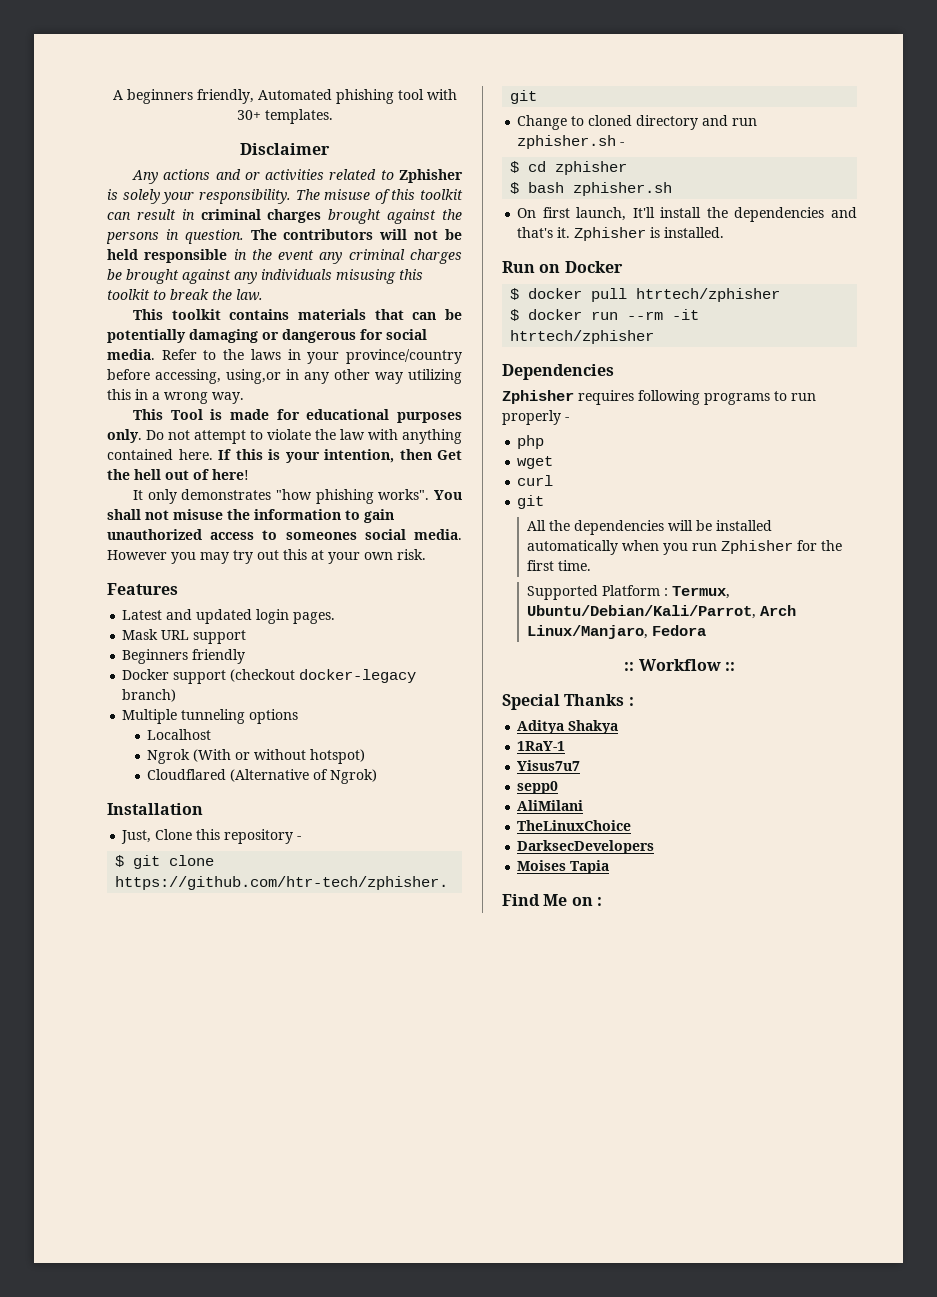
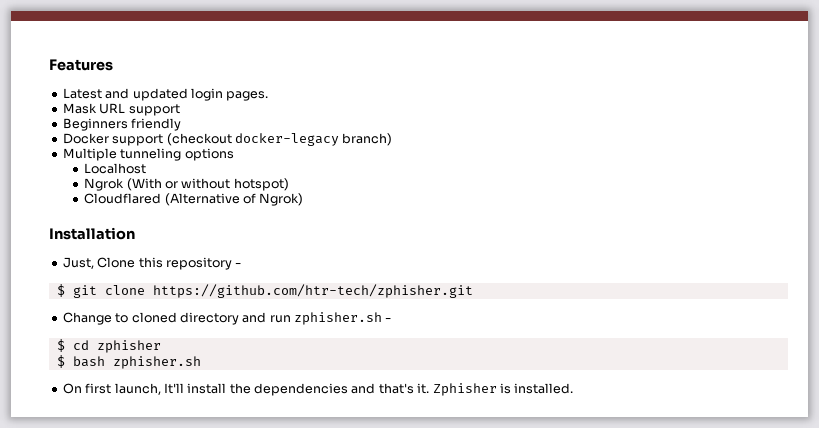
[112,89,457,104] [236,109,333,124] [240,143,330,155] [132,169,463,184] [107,189,463,204] [107,209,462,224] [106,229,462,244] [107,249,462,264] [107,269,423,284] [107,289,263,301] [133,309,462,320] [107,329,427,343] [107,349,462,364] [107,369,462,384] [107,389,244,404] [133,409,462,423] [107,429,462,444] [107,449,462,463] [107,469,249,480] [133,489,462,504] [107,509,394,523] [107,529,462,540] [107,549,426,564] A beginners friendly, Automated phishing tool with 30+ templates. // Disclaimer // Any actions and or activities related to Zphisher is solely your responsibility. The misuse of this toolkit can result in criminal charges brought against the persons in question. The contributors will not be held responsible in the event any criminal charges be brought against any individuals misusing this toolkit to break the law. // This toolkit contains materials that can be potentially damaging or dangerous for social media. Refer to the laws in your province/country before accessing, using,or in any other way utilizing this in a wrong way. // This Tool is made for educational purposes only. Do not attempt to violate the law with anything contained here. If this is your intention, then Get the hell out of here! // It only demonstrates "how phishing works". You shall not misuse the information to gain unauthorized access to someones social media. However you may try out this at your own risk. // -> (49, 65) none
[502,261,623,273] [510,288,781,302] [510,309,700,321] [510,330,655,344] [502,364,614,380] [502,390,816,405] [502,410,569,425] [517,435,545,449] [517,456,554,469] [517,475,554,486] [517,495,545,509] [527,520,773,535] [527,540,843,555] [527,560,592,571] [527,585,731,600] [527,605,797,619] [527,625,707,639] [624,659,735,671] [502,694,634,710] [517,720,619,734] [517,741,566,751] [517,760,581,771] [517,781,559,794] [517,800,584,811] [517,820,632,831] [517,840,655,854] [517,860,610,874] [502,894,602,906] // Run on Docker // $ docker pull htrtech/zphisher // $ docker run --rm -it htrtech/zphisher // Dependencies // Zphisher requires following programs to run properly - // php // wget // curl // git // All the dependencies will be installed automatically when you run Zphisher for the first time. // Supported Platform : Termux, Ubuntu/Debian/Kali/Parrot, Arch Linux/Manjaro, Fedora // :: Workflow :: // Special Thanks : // Aditya Shakya // 1RaY-1 // Yisus7u7 // sepp0 // AliMilani // TheLinuxChoice // DarksecDevelopers // Moises Tapia // Find Me on : -> (574, 388) none

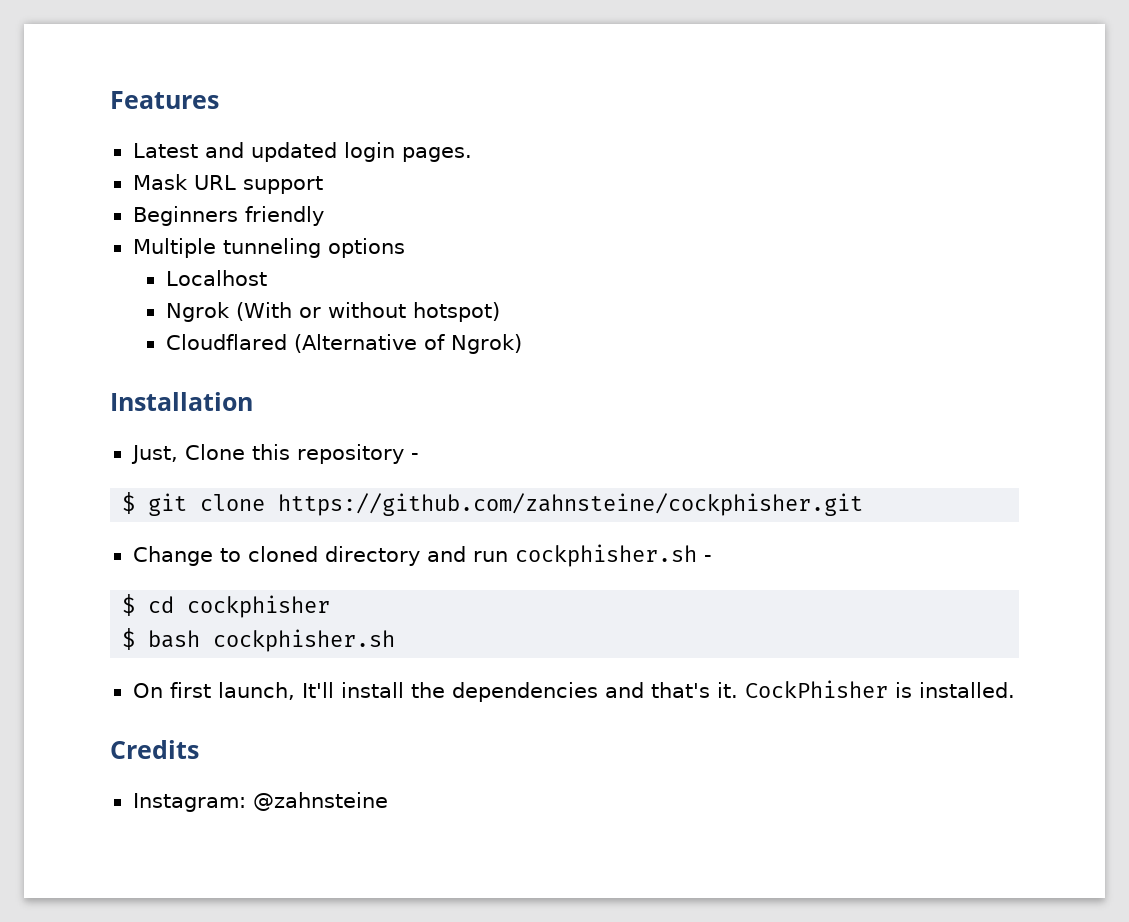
[62,133,393,146] // Docker support (checkout docker-legacy branch) -> (324, 216) none
[152,284,473,298] https://github.com/htr-tech/zphisher.git -> [278,493,864,516] https://github.com/zahnsteine/cockphisher.git
[294,312,382,325] zphisher.sh -> [514,544,697,567] cockphisher.sh
[96,340,161,353] zphisher -> [187,595,331,618] cockphisher
[112,356,201,369] zphisher.sh -> [213,629,396,652] cockphisher.sh
[432,383,497,396] Zphisher -> [744,680,888,698] CockPhisher
(574, 388) none -> [110,740,199,759] [132,792,388,812] // Credits // Instagram: @zahnsteine

